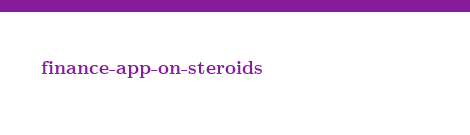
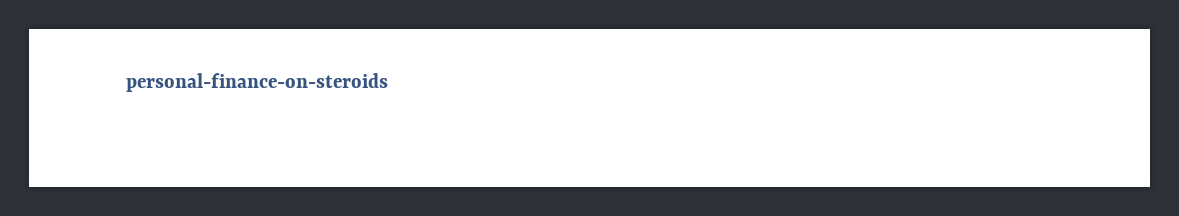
[41,61,263,78] finance-app-on-steroids -> [126,73,388,92] personal-finance-on-steroids

